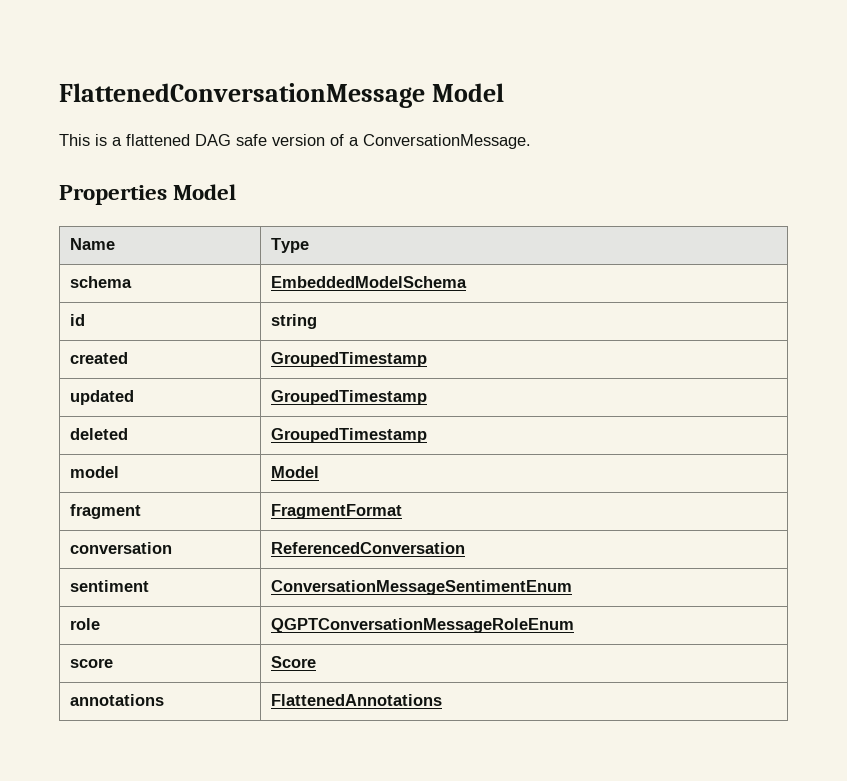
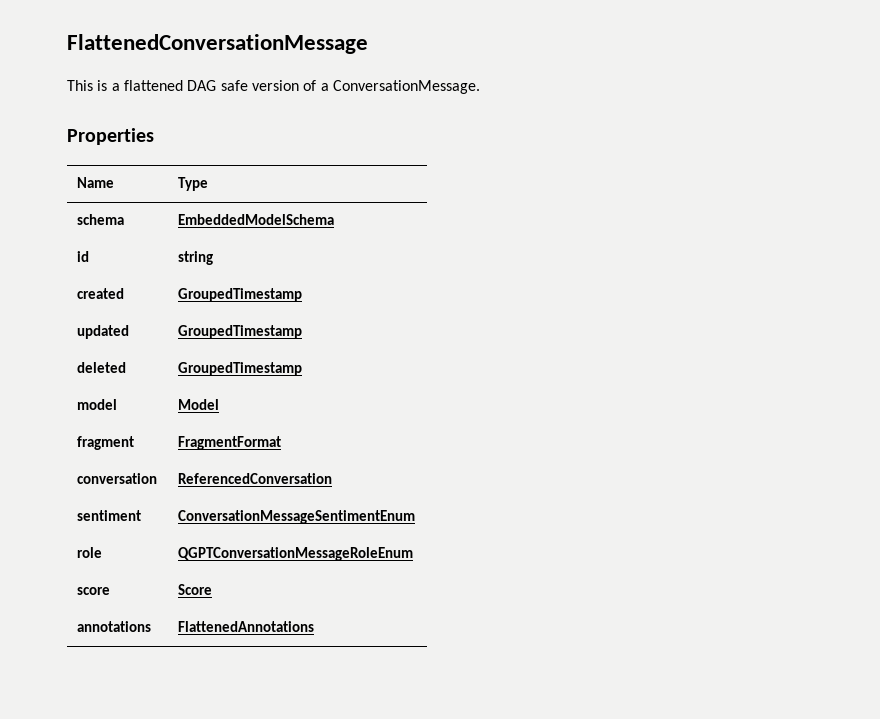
[432,83,505,102] Model -> (368, 44) none
[173,184,237,200] Model -> (154, 136) none

